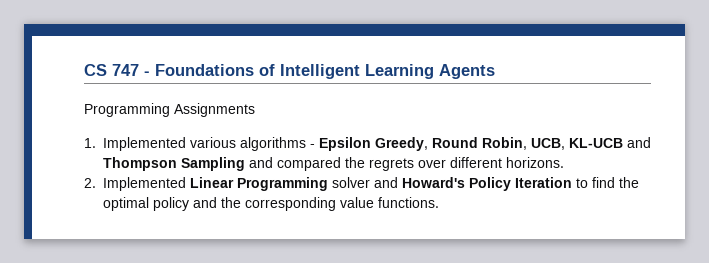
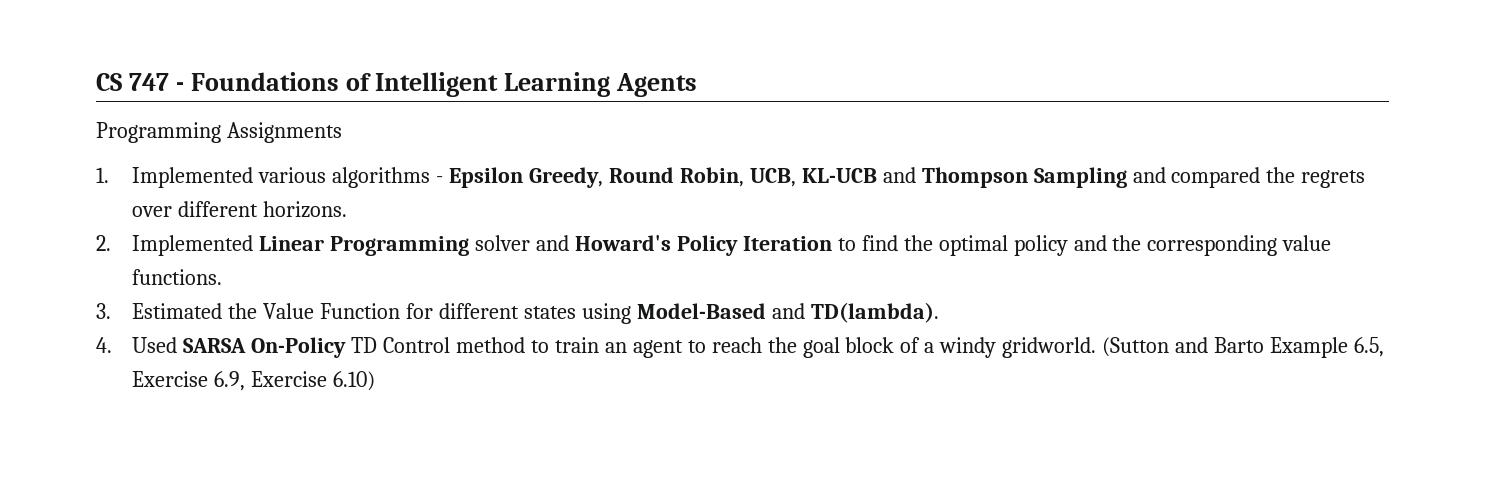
(439, 202) none -> [96,302,939,324] [96,337,1384,358] [132,371,376,391] // 3. Estimated the Value Function for different states using Model-Based and TD(lambda). // 4. Used SARSA On-Policy TD Control method to train an agent to reach the goal block of a windy gridworld. (Sutton and Barto Example 6.5, Exercise 6.9, Exercise 6.10)

